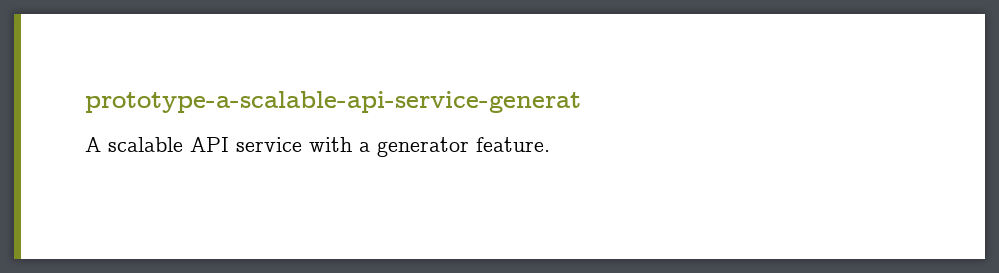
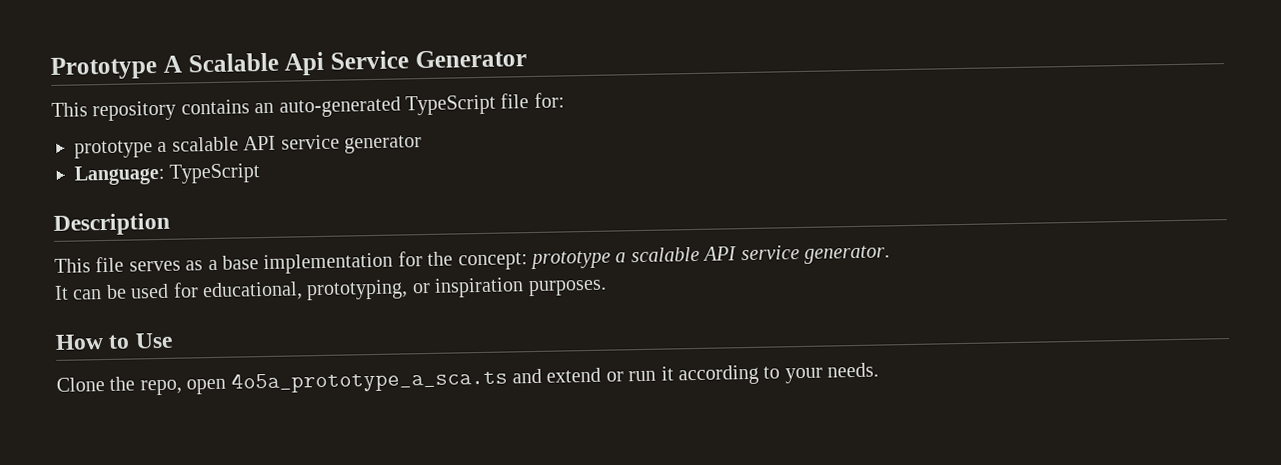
[85,91,581,113] [85,137,550,157] prototype-a-scalable-api-service-generat // A scalable API service with a generator feature. -> [50,49,527,80] [51,92,565,122] [74,134,422,159] [74,163,261,186] [53,212,170,236] [54,245,890,275] [54,277,607,302] [55,332,173,350] [56,362,880,396] Prototype A Scalable Api Service Generator // This repository contains an auto-generated TypeScript file for: // prototype a scalable API service generator // Language: TypeScript // Description // This file serves as a base implementation for the concept: prototype a scalable API service generator. // It can be used for educational, prototyping, or inspiration purposes. // How to Use // Clone the repo, open 4o5a_prototype_a_sca.ts and extend or run it according to your needs.

